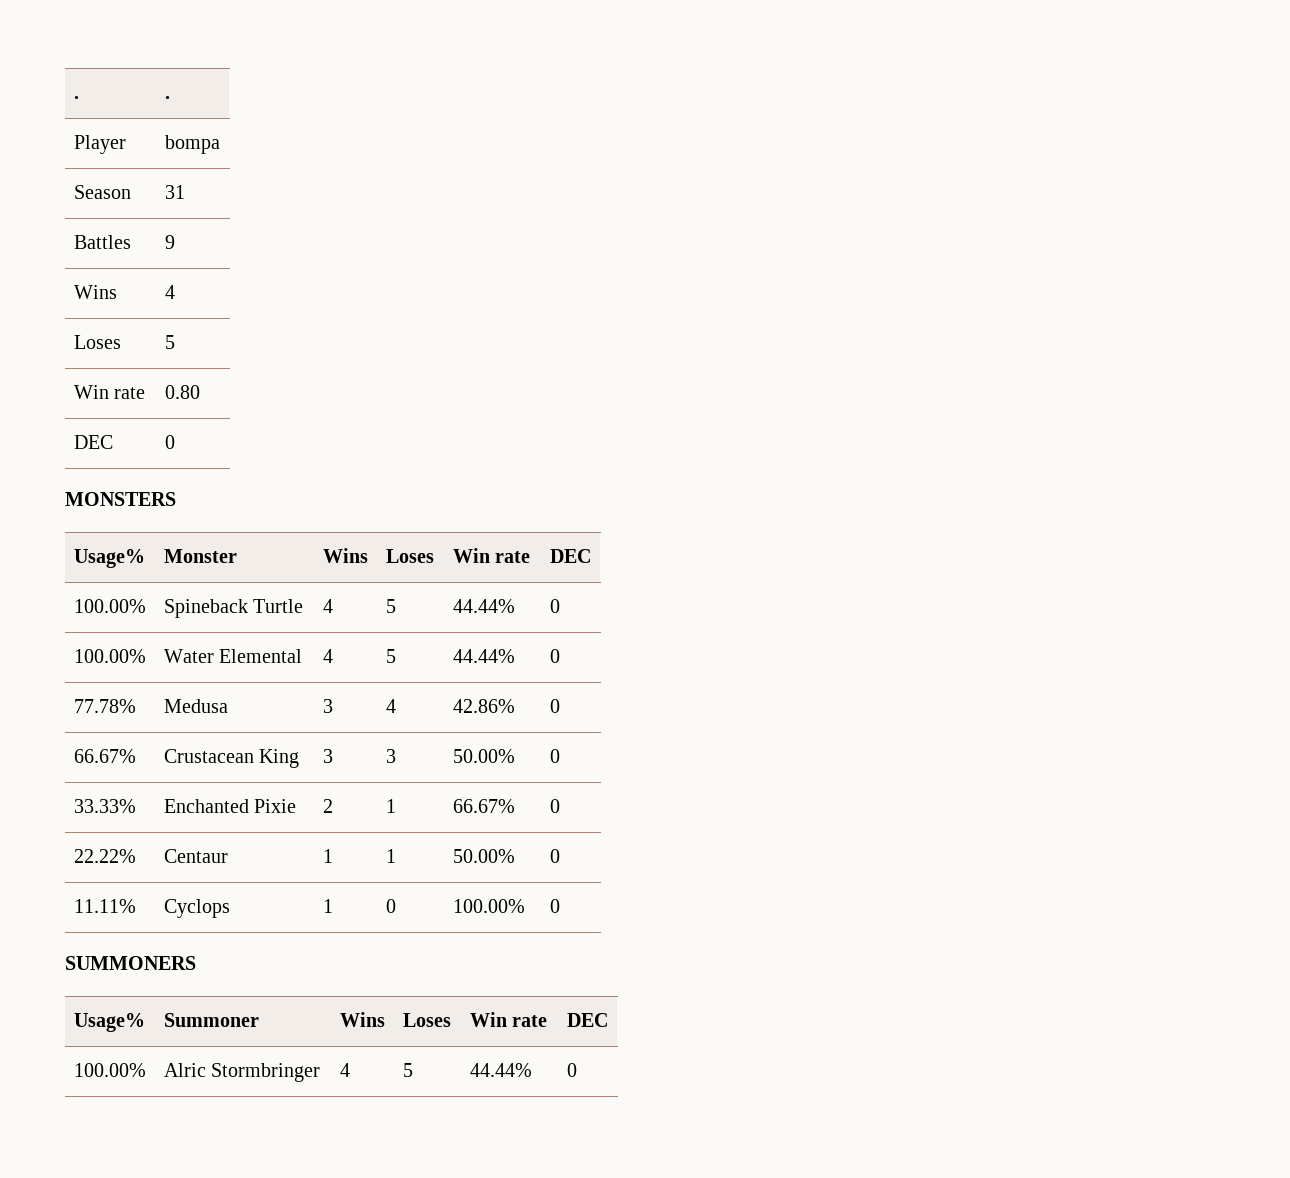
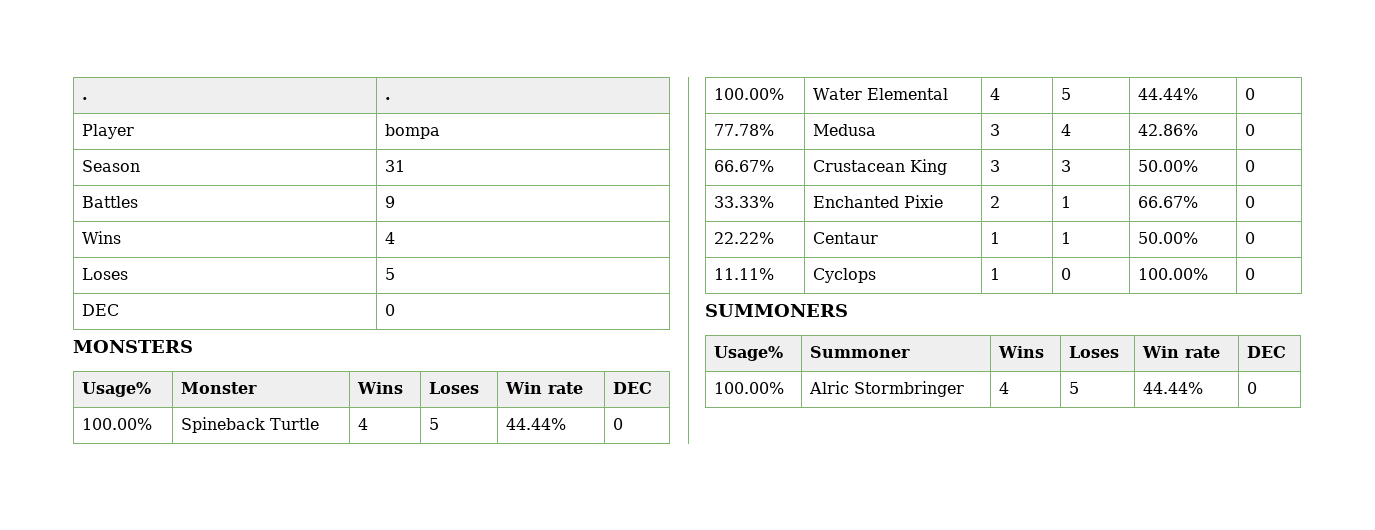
[73,385,146,399] [164,385,200,399] // Win rate | 0.80 -> (395, 274) none

